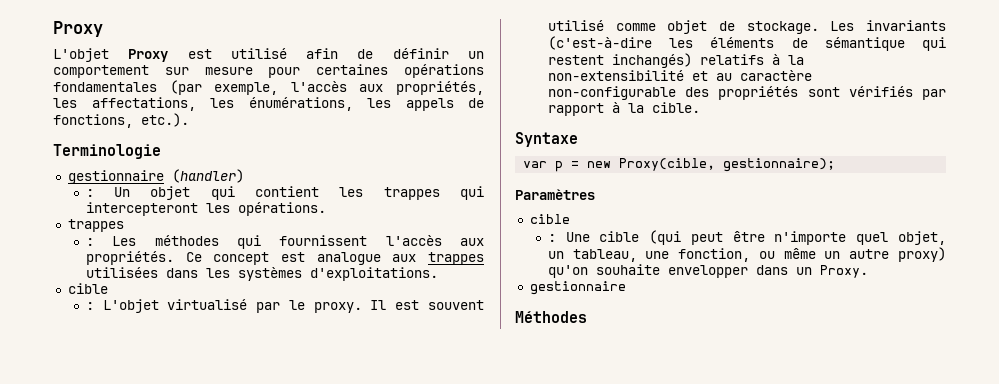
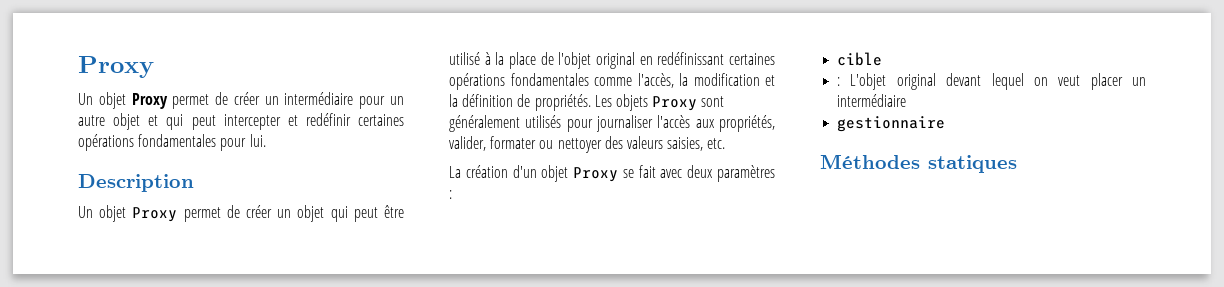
[53,48,484,62] [53,64,485,78] [53,80,484,95] [53,97,484,111] [53,113,189,128] [53,144,161,159] [67,169,244,184] [85,186,485,200] [85,202,326,216] [67,219,124,232] [85,235,484,249] [85,251,484,265] [85,267,438,281] [67,283,108,294] [85,299,485,313] [547,20,946,34] [547,36,946,51] [547,53,804,68] [547,70,812,81] [547,86,946,100] [547,102,700,116] [515,132,578,147] [523,158,836,172] [515,189,595,200] [529,214,570,224] [547,230,946,245] [547,247,946,262] [547,264,868,278] L'objet Proxy est utilisé afin de définir un comportement sur mesure pour certaines opérations fondamentales (par exemple, l'accès aux propriétés, les affectations, les énumérations, les appels de fonctions, etc.). // Terminologie // gestionnaire (handler) // : Un objet qui contient les trappes qui intercepteront les opérations. // trappes // : Les méthodes qui fournissent l'accès aux propriétés. Ce concept est analogue aux trappes utilisées dans les systèmes d'exploitations. // cible // : L'objet virtualisé par le proxy. Il est souvent utilisé comme objet de stockage. Les invariants (c'est-à-dire les éléments de sémantique qui restent inchangés) relatifs à la non-extensibilité et au caractère non-configurable des propriétés sont vérifiés par rapport à la cible. // Syntaxe // var p = new Proxy(cible, gestionnaire); // Paramètres // cible // : Une cible (qui peut être n'importe quel objet, un tableau, une fonction, ou même un autre proxy) qu'on souhaite envelopper dans un Proxy. -> [78,92,404,109] [78,113,404,130] [78,134,266,151] [78,174,194,192] [78,205,404,222] [449,52,775,69] [449,73,775,90] [449,94,725,111] [449,115,775,132] [449,136,726,153] [449,165,775,182] [449,190,452,199] [837,52,883,66] [837,73,1146,90] [837,94,907,107] Un objet Proxy permet de créer un intermédiaire pour un autre objet et qui peut intercepter et redéfinir certaines opérations fondamentales pour lui. // Description // Un objet Proxy permet de créer un objet qui peut être utilisé à la place de l'objet original en redéfinissant certaines opérations fondamentales comme l'accès, la modification et la définition de propriétés. Les objets Proxy sont généralement utilisés pour journaliser l'accès aux propriétés, valider, formater ou nettoyer des valeurs saisies, etc. // La création d'un objet Proxy se fait avec deux paramètres : // cible // : L'objet original devant lequel on veut placer un intermédiaire
(587, 317) none -> [928,155,1017,173] statiques

